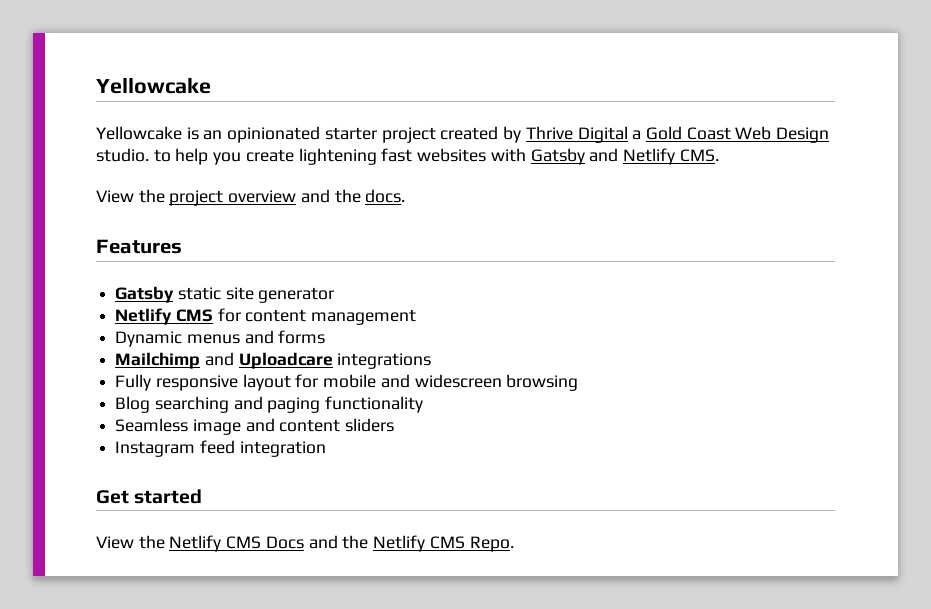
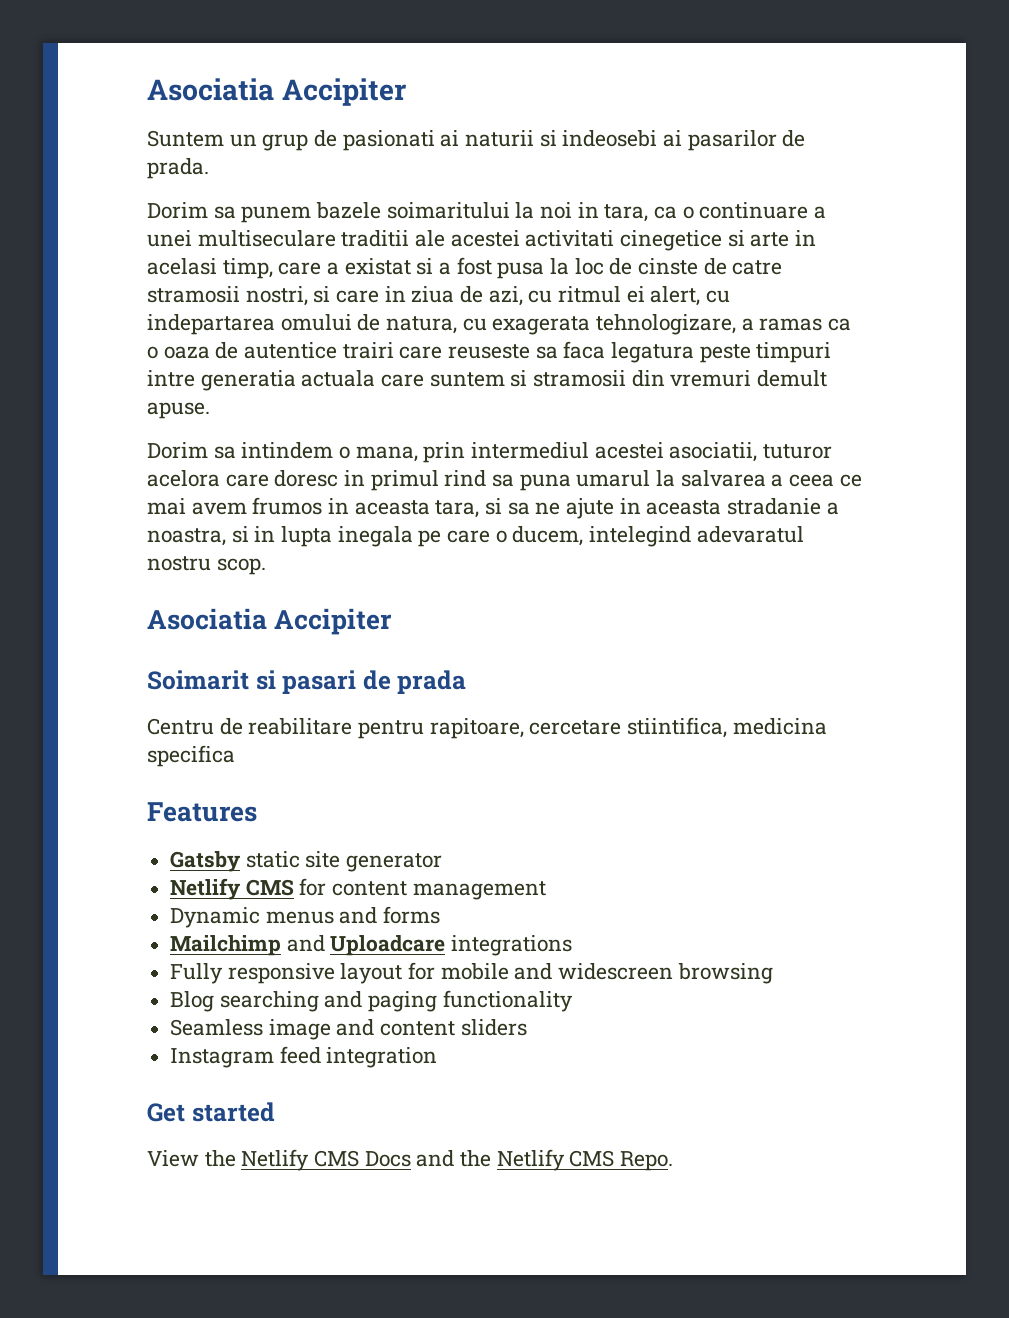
[96,77,211,94] [96,126,830,143] [96,148,719,165] [96,189,406,206] Yellowcake // Yellowcake is an opinionated starter project created by Thrive Digital a Gold Coast Web Design studio. to help you create lightening fast websites with Gatsby and Netlify CMS. // View the project overview and the docs. -> [147,78,406,106] [147,130,806,151] [147,158,209,179] [147,202,827,223] [147,230,817,251] [147,257,783,279] [147,286,731,306] [147,314,852,335] [147,341,832,363] [147,370,828,391] [147,402,210,419] [147,442,833,463] [147,470,862,491] [147,497,839,519] [147,526,804,547] [147,556,266,575] [147,608,393,635] [147,670,467,694] [147,717,827,739] [147,745,235,767] Asociatia Accipiter // Suntem un grup de pasionati ai naturii si indeosebi ai pasarilor de prada. // Dorim sa punem bazele soimaritului la noi in tara, ca o continuare a unei multiseculare traditii ale acestei activitati cinegetice si arte in acelasi timp, care a existat si a fost pusa la loc de cinste de catre stramosii nostri, si care in ziua de azi, cu ritmul ei alert, cu indepartarea omului de natura, cu exagerata tehnologizare, a ramas ca o oaza de autentice trairi care reuseste sa faca legatura peste timpuri intre generatia actuala care suntem si stramosii din vremuri demult apuse. // Dorim sa intindem o mana, prin intermediul acestei asociatii, tuturor acelora care doresc in primul rind sa puna umarul la salvarea a ceea ce mai avem frumos in aceasta tara, si sa ne ajute in aceasta stradanie a noastra, si in lupta inegala pe care o ducem, intelegind adevaratul nostru scop. // Asociatia Accipiter // Soimarit si pasari de prada // Centru de reabilitare pentru rapitoare, cercetare stiintifica, medicina specifica

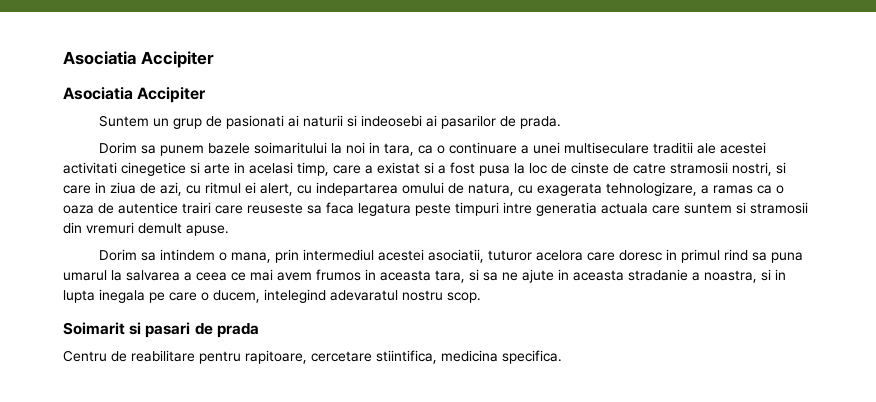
[147,78,406,106] Asociatia Accipiter -> [63,51,214,68] [63,87,207,103] Asociatia Accipiter // Asociatia Accipiter
[147,608,393,635] // Asociatia Accipiter -> (481, 297) none
[147,745,235,767] [147,802,257,822] [170,851,443,872] [170,878,546,900] [170,906,441,928] [170,935,573,956] [170,962,773,984] [170,990,573,1012] [170,1019,527,1040] [170,1046,438,1068] [147,1102,275,1122] [147,1149,674,1171] specifica // Features // Gatsby static site generator // Netlify CMS for content management // Dynamic menus and forms // Mailchimp and Uploadcare integrations // Fully responsive layout for mobile and widescreen browsing // Blog searching and paging functionality // Seamless image and content sliders // Instagram feed integration // Get started // View the Netlify CMS Docs and the Netlify CMS Repo. -> [502,350,562,364] specifica.

